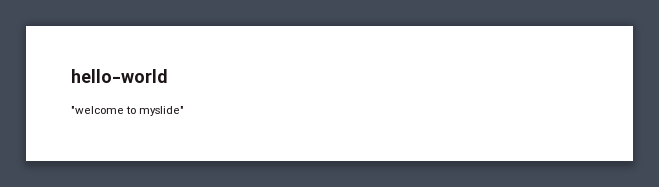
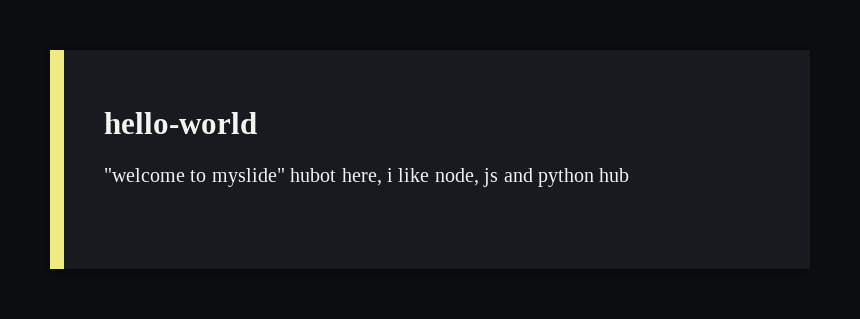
(185, 111) none -> [290,168,630,187] hubot here, i like node, js and python hub

